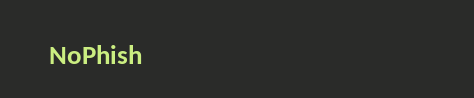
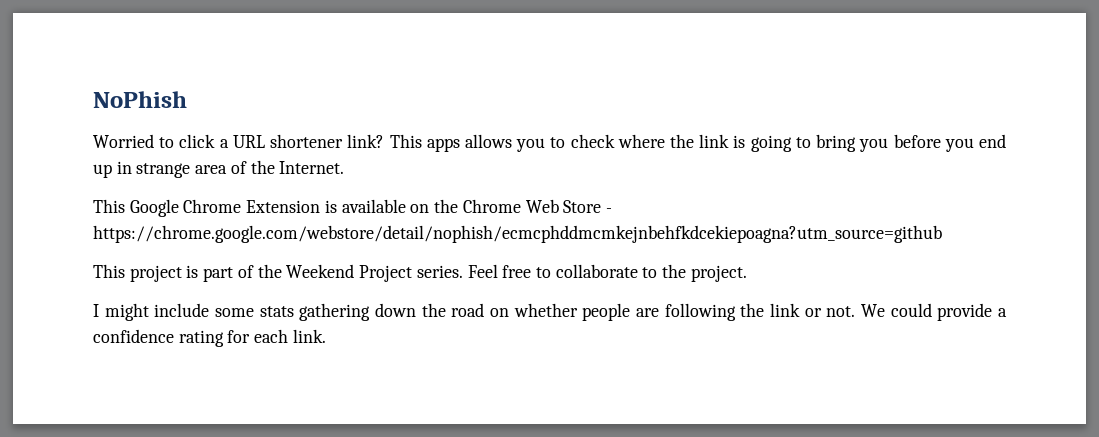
(142, 54) none -> [93,134,1007,152] [93,160,345,178] [93,199,612,217] [93,225,942,243] [93,264,747,282] [93,303,1007,321] [93,329,326,347] // Worried to click a URL shortener link? This apps allows you to check where the link is going to bring you before you end up in strange area of the Internet. // This Google Chrome Extension is available on the Chrome Web Store - https://chrome.google.com/webstore/detail/nophish/ecmcphddmcmkejnbehfkdcekiepoagna?utm_source=github // This project is part of the Weekend Project series. Feel free to collaborate to the project. // I might include some stats gathering down the road on whether people are following the link or not. We could provide a confidence rating for each link.

